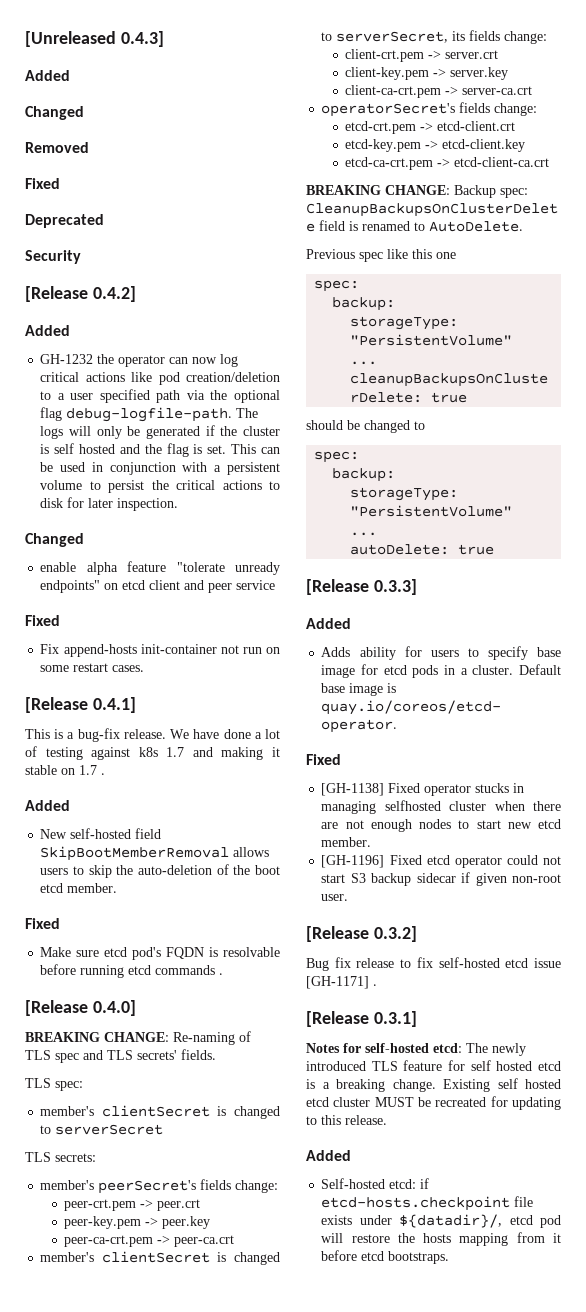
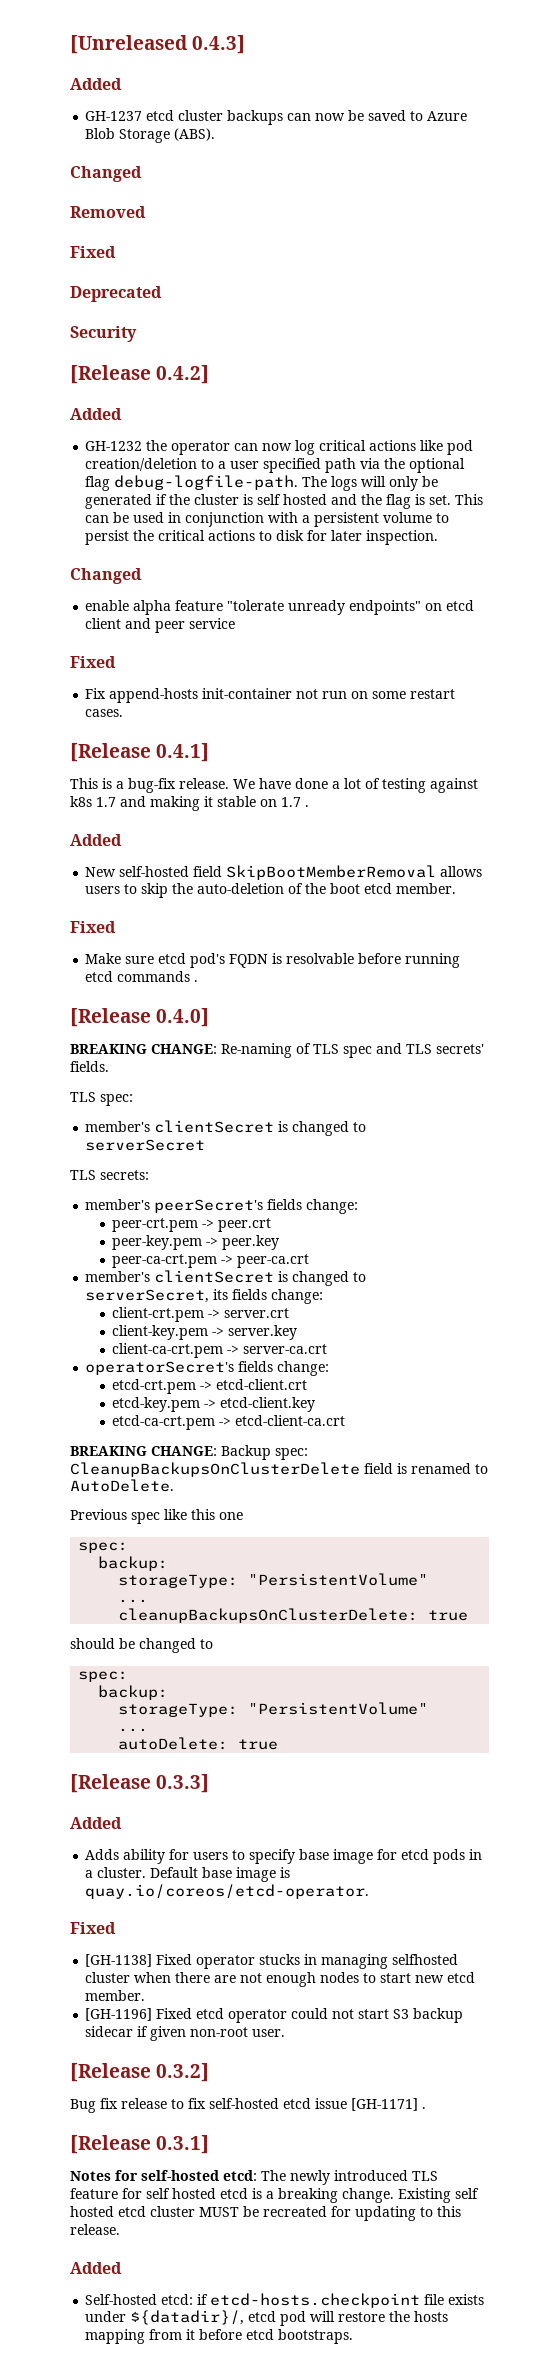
(70, 75) none -> [85,110,468,125] [85,128,216,143] // GH-1237 etcd cluster backups can now be saved to Azure Blob Storage (ABS).

